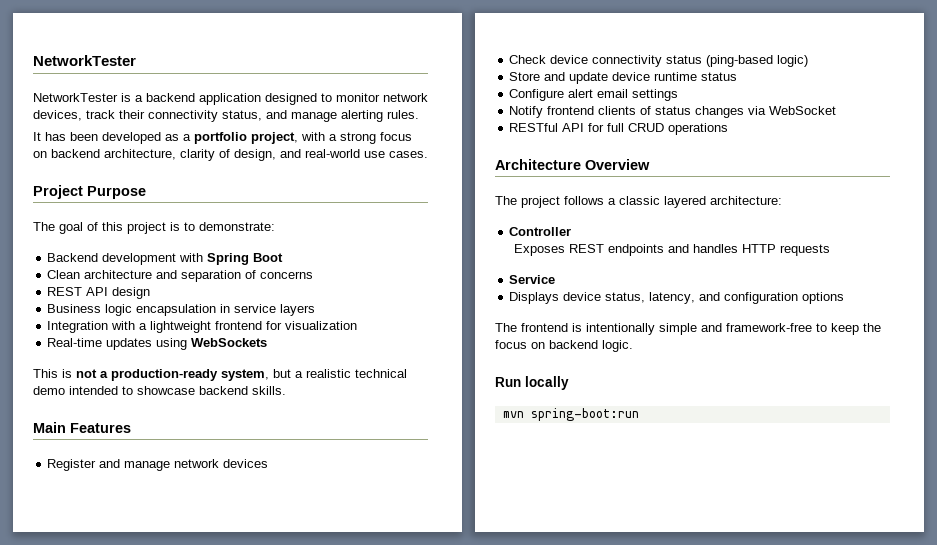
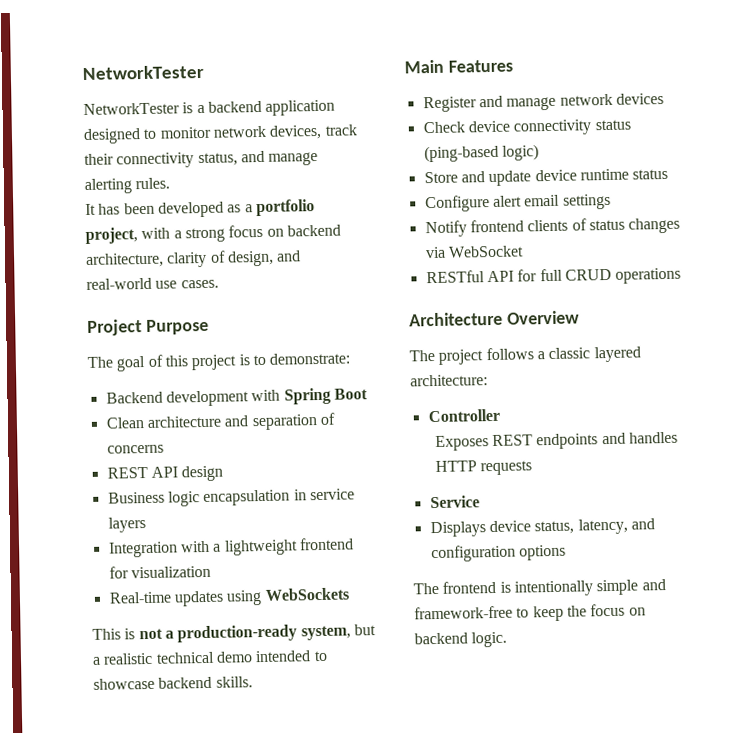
[495,376,569,390] [502,408,639,421] // Run locally // mvn spring-boot:run -> (508, 639) none

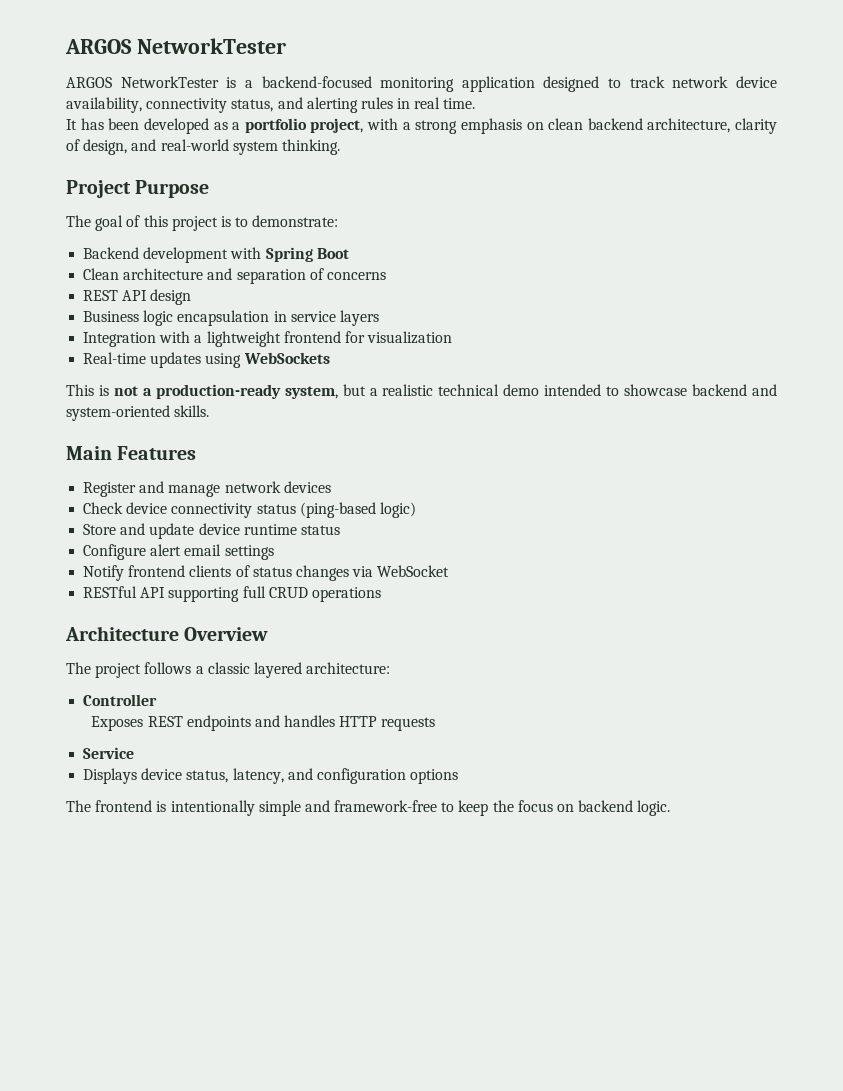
(82, 72) none -> [65,39,132,54] ARGOS
(204, 72) none -> [66,77,112,88] ARGOS
[207,100,262,113] backend -> [261,76,455,92] backend-focused monitoring
[159,124,357,140] [84,150,319,169] [84,177,171,195] monitor network devices, track their connectivity status, and manage alerting rules. -> [629,76,777,88] [66,97,476,113] track network device availability, connectivity status, and alerting rules in real time.
[228,224,284,238] focus on -> [460,118,584,134] emphasis on clean
[155,279,219,289] use cases. -> [232,139,340,155] system thinking.
(213, 682) none -> [751,384,777,396] [66,405,170,421] and system-oriented
[517,269,538,282] for -> [168,587,240,602] supporting

